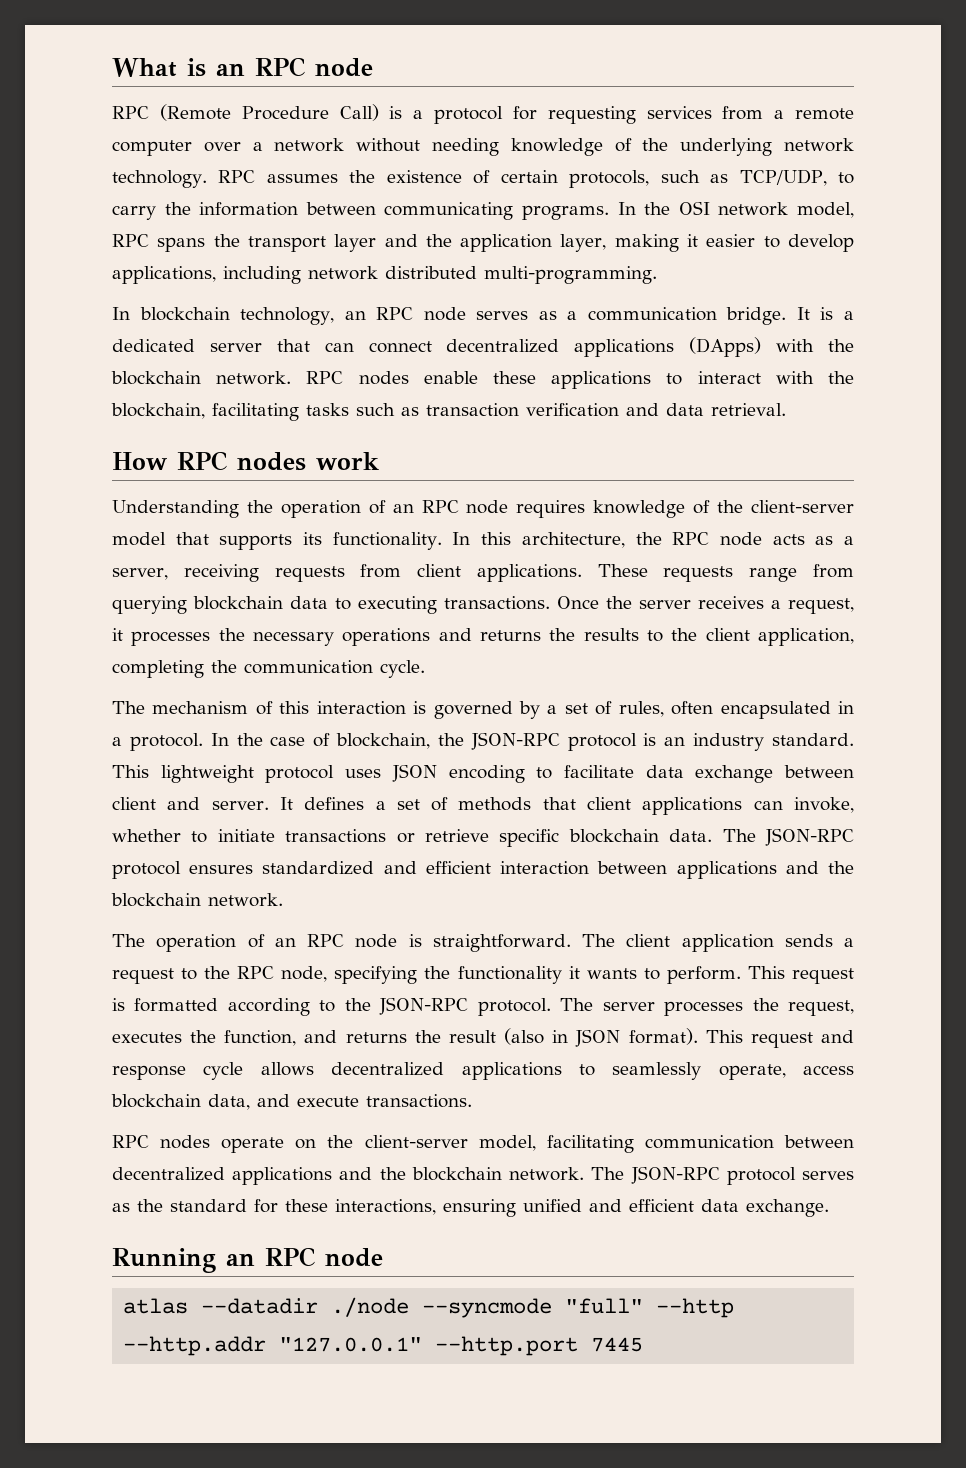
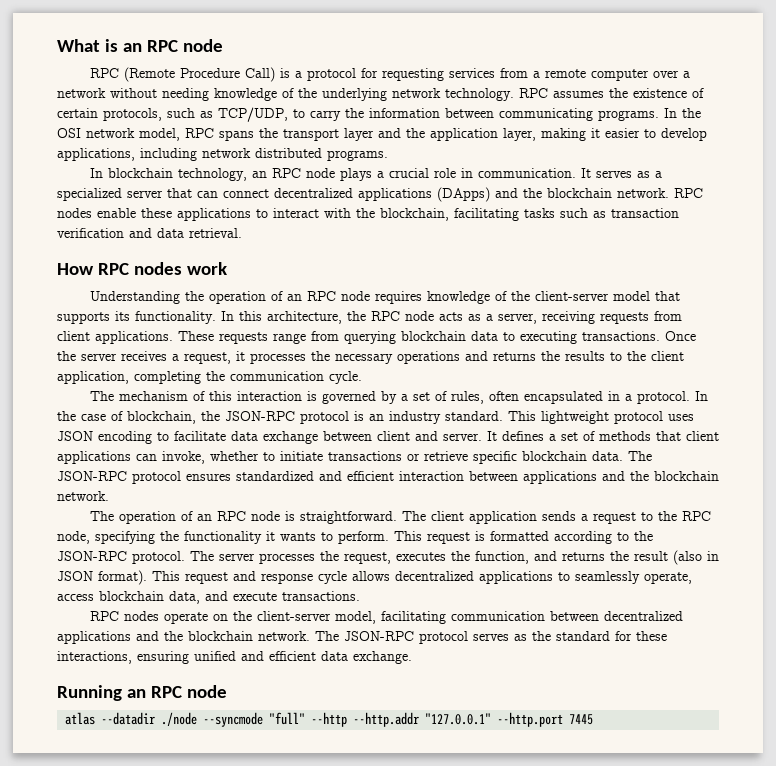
[484,266,657,284] multi-programming. -> [327,150,388,161] programs.
[476,307,854,325] [112,339,195,352] serves as a communication bridge. It is a dedicated -> [340,168,663,181] [57,188,122,201] plays a crucial role in communication. It serves as a specialized
[776,339,815,352] with -> [495,188,518,198] and

